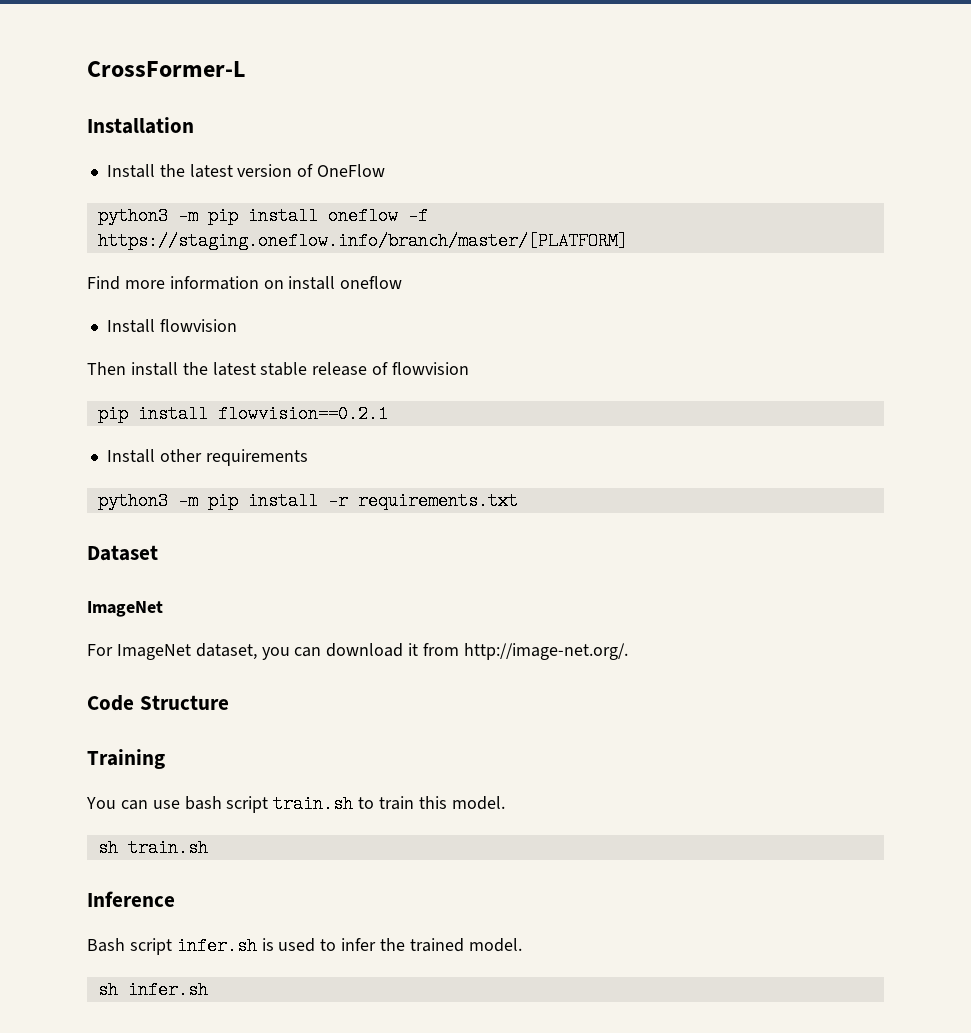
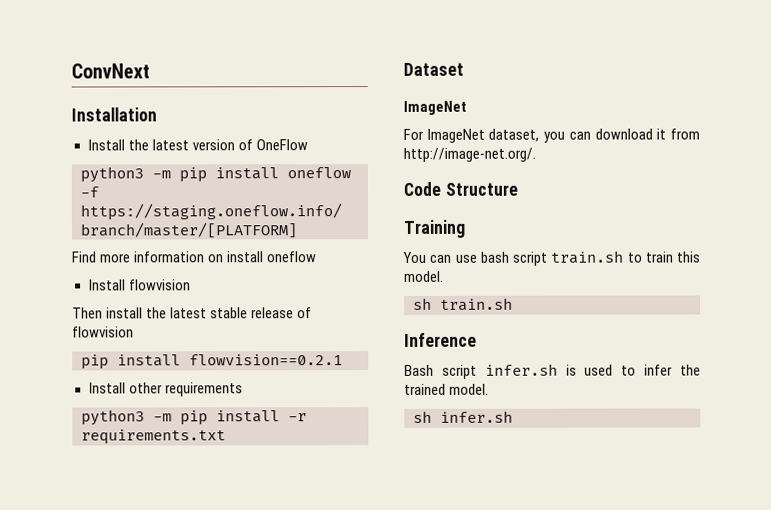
[87,61,245,77] CrossFormer-L -> [71,63,150,79] ConvNext

